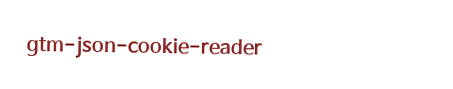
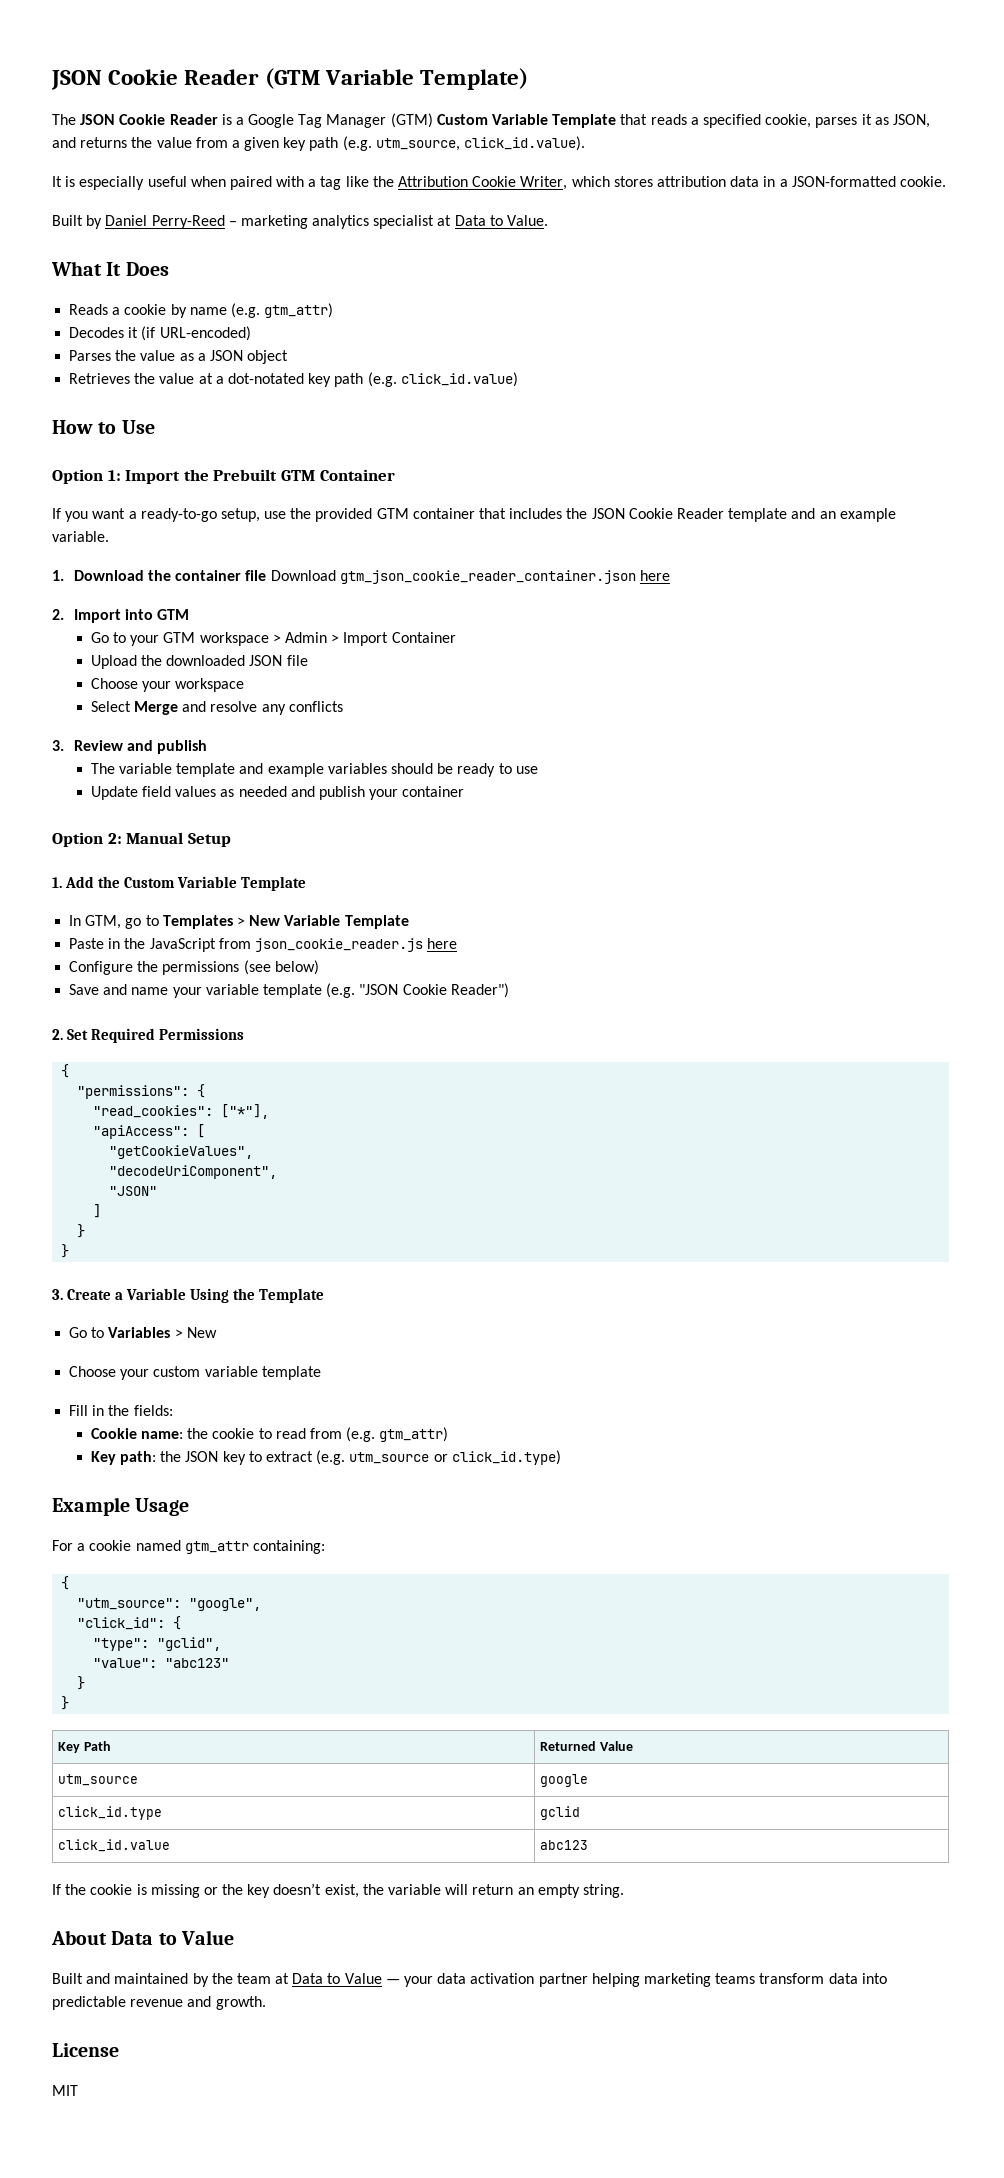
[26,34,263,62] gtm-json-cookie-reader -> [51,68,529,90] [52,113,930,128] [52,136,586,151] [52,176,946,190] [52,215,549,229] [51,261,169,276] [69,303,334,318] [69,326,251,341] [69,350,289,364] [69,372,518,387] [52,420,155,434] [52,469,395,484] [52,508,896,522] [52,531,109,542] [52,570,670,584] [52,609,190,623] [90,632,456,646] [90,655,308,669] [90,678,245,692] [90,701,343,715] [52,740,208,754] [90,763,538,777] [90,786,465,800] [52,832,231,847] [52,876,307,891] [69,915,409,929] [69,938,458,952] [69,960,319,975] [69,983,509,998] [52,1028,245,1043] [61,1064,70,1078] [77,1084,206,1099] [93,1104,270,1119] [93,1124,206,1139] [109,1145,254,1159] [109,1165,278,1179] [109,1186,158,1196] [93,1204,102,1218] [77,1224,86,1238] [61,1244,70,1258] [52,1288,325,1303] [69,1327,217,1338] [69,1366,321,1380] [69,1405,173,1416] [90,1427,449,1442] [90,1450,561,1465] [52,1497,190,1516] [52,1540,325,1554] [61,1576,70,1590] [77,1598,262,1611] [77,1616,182,1630] [93,1637,222,1651] [93,1658,230,1668] [77,1676,86,1690] [61,1696,70,1710] [58,1741,112,1753] [540,1741,634,1751] [58,1774,139,1786] [540,1774,589,1787] [58,1806,163,1820] [540,1806,581,1820] [58,1839,171,1852] [540,1840,589,1850] [52,1883,624,1898] [51,1930,235,1945] [52,1973,887,1987] [52,1996,266,2010] [52,2043,119,2057] [52,2085,78,2096] JSON Cookie Reader (GTM Variable Template) // The JSON Cookie Reader is a Google Tag Manager (GTM) Custom Variable Template that reads a specified cookie, parses it as JSON, and returns the value from a given key path (e.g. utm_source, click_id.value). // It is especially useful when paired with a tag like the Attribution Cookie Writer, which stores attribution data in a JSON-formatted cookie. // Built by Daniel Perry-Reed – marketing analytics specialist at Data to Value. // What It Does // Reads a cookie by name (e.g. gtm_attr) // Decodes it (if URL-encoded) // Parses the value as a JSON object // Retrieves the value at a dot-notated key path (e.g. click_id.value) // How to Use // Option 1: Import the Prebuilt GTM Container // If you want a ready-to-go setup, use the provided GTM container that includes the JSON Cookie Reader template and an example variable. // 1. Download the container file Download gtm_json_cookie_reader_container.json here // 2. Import into GTM // Go to your GTM workspace > Admin > Import Container // Upload the downloaded JSON file // Choose your workspace // Select Merge and resolve any conflicts // 3. Review and publish // The variable template and example variables should be ready to use // Update field values as needed and publish your container // Option 2: Manual Setup // 1. Add the Custom Variable Template // In GTM, go to Templates > New Variable Template // Paste in the JavaScript from json_cookie_reader.js here // Configure the permissions (see below) // Save and name your variable template (e.g. "JSON Cookie Reader") // 2. Set Required Permissions // { // "permissions": { // "read_cookies": ["*"], // "apiAccess": [ // "getCookieValues", // "decodeUriComponent", // "JSON" // ] // } // } // 3. Create a Variable Using the Template // Go to Variables > New // Choose your custom variable template // Fill in the fields: // Cookie name: the cookie to read from (e.g. gtm_attr) // Key path: the JSON key to extract (e.g. utm_source or click_id.type) // Example Usage // For a cookie named gtm_attr containing: // { // "utm_source": "google", // "click_id": { // "type": "gclid", // "value": "abc123" // } // } // Key Path | Returned Value // utm_source | google // click_id.type | gclid // click_id.value | abc123 // If the cookie is missing or the key doesn’t exist, the variable will return an empty string. // About Data to Value // Built and maintained by the team at Data to Value — your data activation partner helping marketing teams transform data into predictable revenue and growth. // License // MIT

